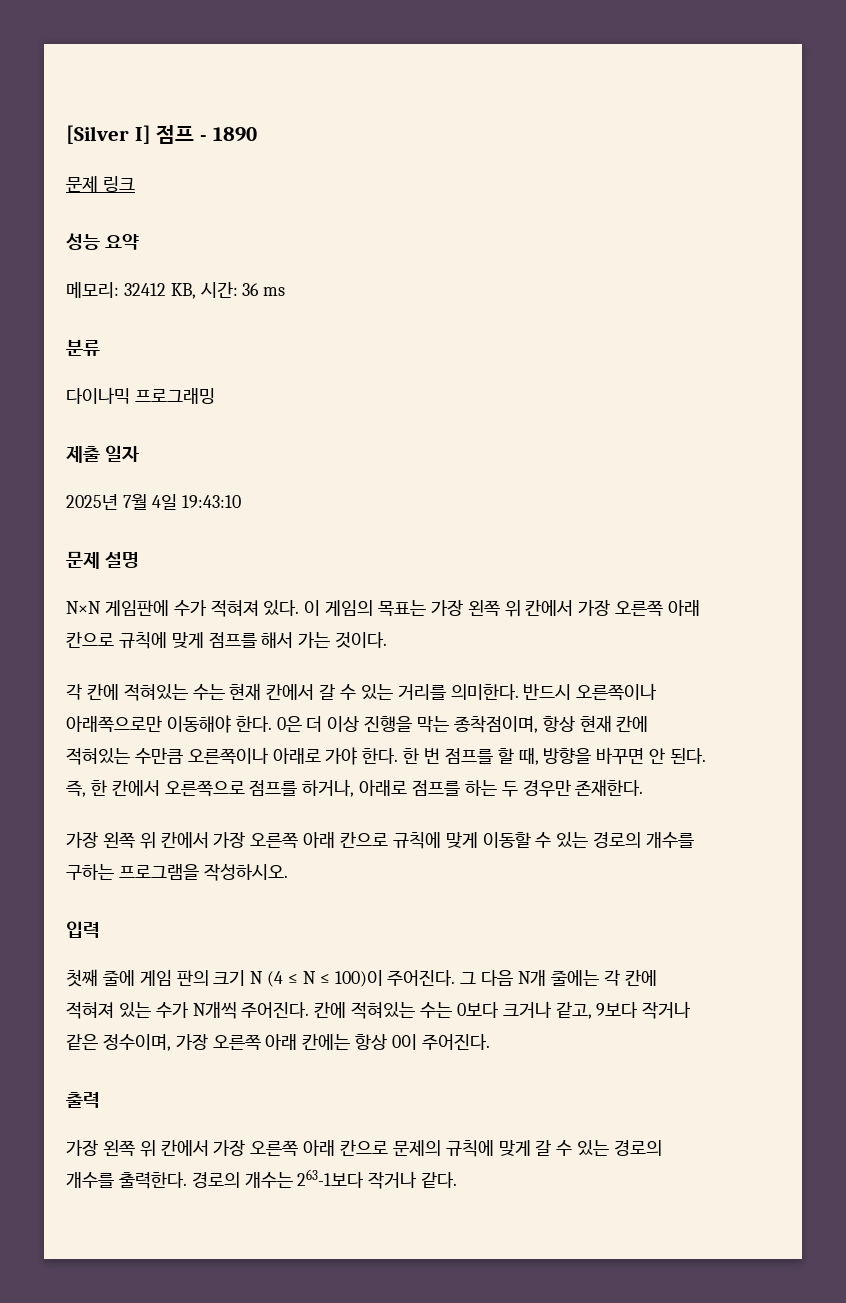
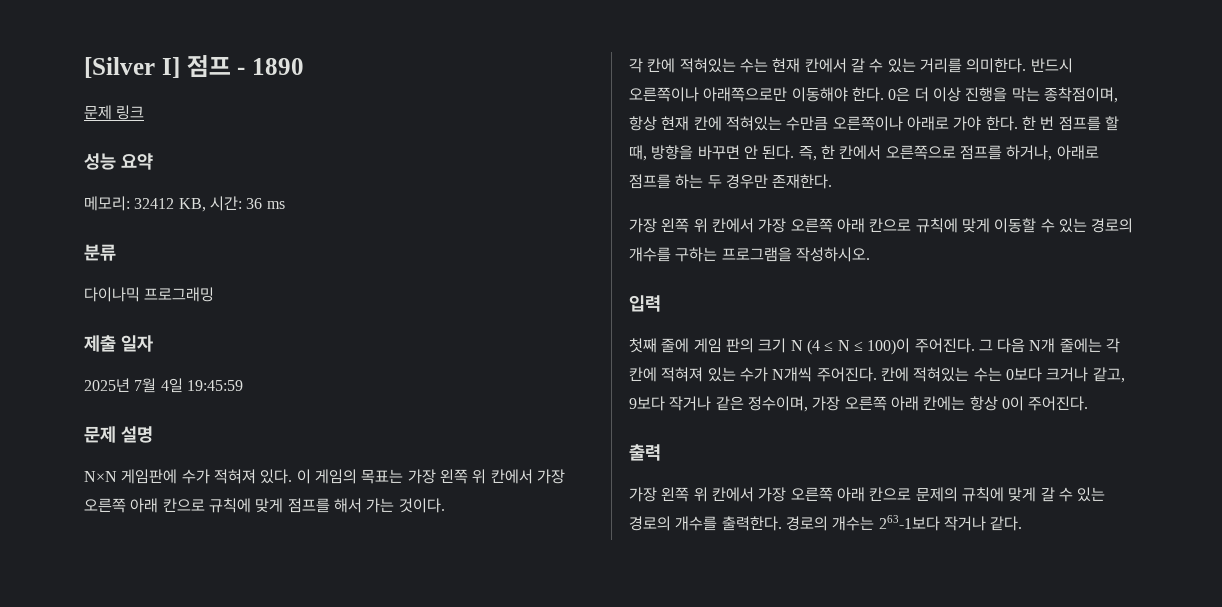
[181,495,241,508] 19:43:10 -> [186,380,243,391] 19:45:59

